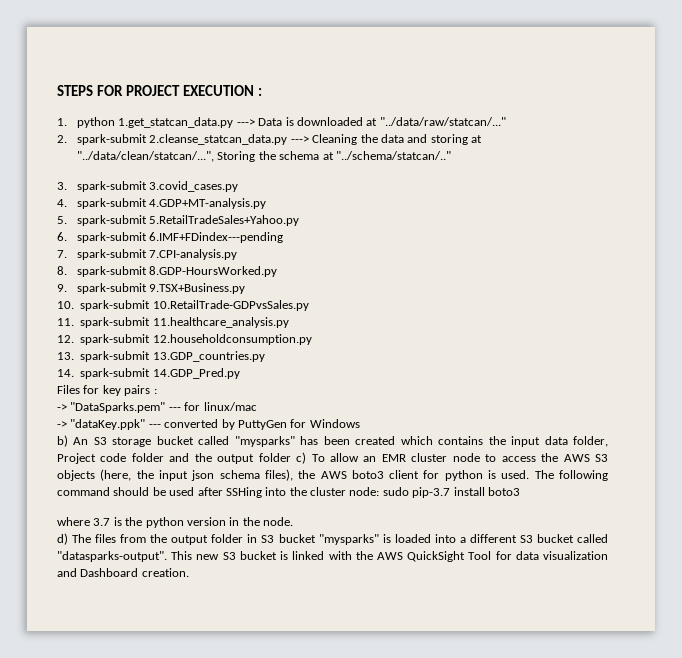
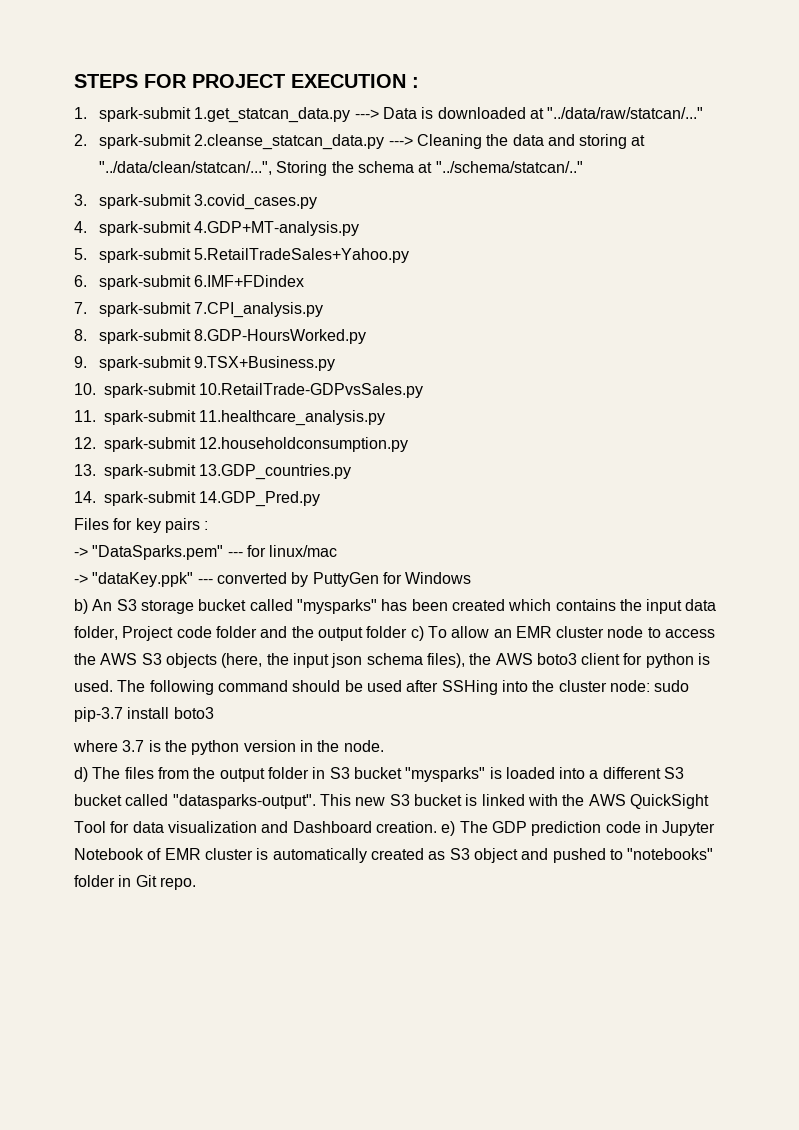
[77,117,116,128] python -> [98,107,191,122] spark-submit
[149,232,284,243] 6.IMF+FDindex---pending -> [194,275,305,287] 6.IMF+FDindex
[149,249,238,260] 7.CPI-analysis.py -> [194,302,324,318] 7.CPI_analysis.py
(189, 572) none -> [441,821,716,836] [74,848,714,863] [74,875,196,890] e) The GDP prediction code in Jupyter Notebook of EMR cluster is automatically created as S3 object and pushed to "notebooks" folder in Git repo.

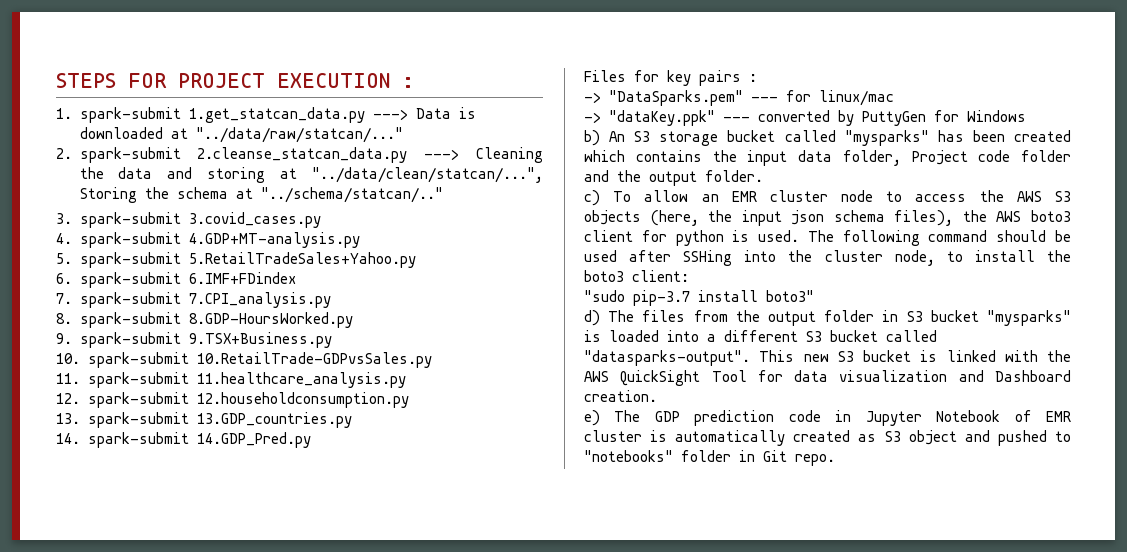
[366,626,408,638] folder -> [705,170,763,182] folder. //
[609,680,690,692] [74,707,214,722] [73,740,384,755] node: sudo pip-3.7 install boto3 // where 3.7 is the python version in the node. -> [894,250,1071,266] [584,270,689,282] [584,290,814,306] node, to install the boto3 client: // "sudo pip-3.7 install boto3"
(437, 827) none -> (657, 396) //

